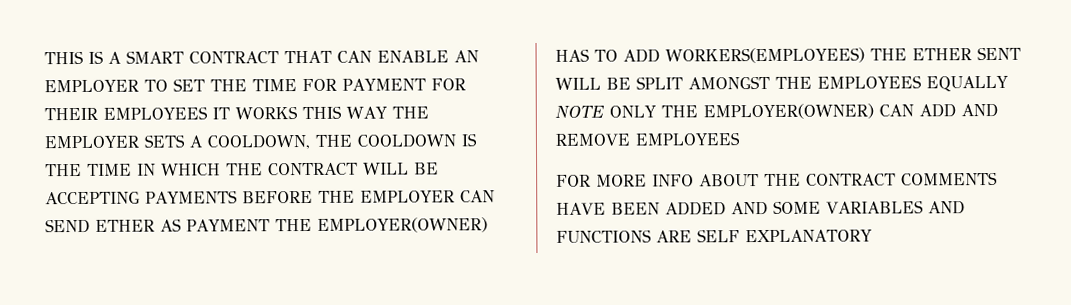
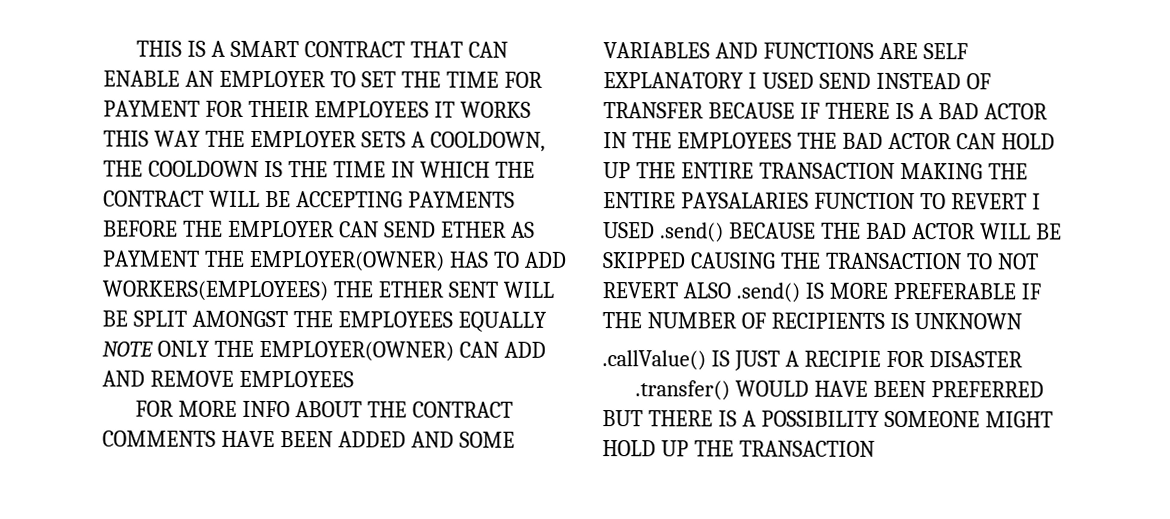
(872, 236) none -> [747,72,991,90] [603,102,1048,120] [603,132,1055,150] [603,162,1028,180] [603,192,1041,210] [603,222,1062,243] [602,252,1039,270] [602,282,1041,303] [602,312,1022,330] [602,350,1023,371] [634,380,1044,401] [602,410,1053,428] [602,440,875,457] I USED SEND INSTEAD OF TRANSFER BECAUSE IF THERE IS A BAD ACTOR IN THE EMPLOYEES THE BAD ACTOR CAN HOLD UP THE ENTIRE TRANSACTION MAKING THE ENTIRE PAYSALARIES FUNCTION TO REVERT I USED .send() BECAUSE THE BAD ACTOR WILL BE SKIPPED CAUSING THE TRANSACTION TO NOT REVERT ALSO .send() IS MORE PREFERABLE IF THE NUMBER OF RECIPIENTS IS UNKNOWN // .callValue() IS JUST A RECIPIE FOR DISASTER // .transfer() WOULD HAVE BEEN PREFERRED BUT THERE IS A POSSIBILITY SOMEONE MIGHT HOLD UP THE TRANSACTION

